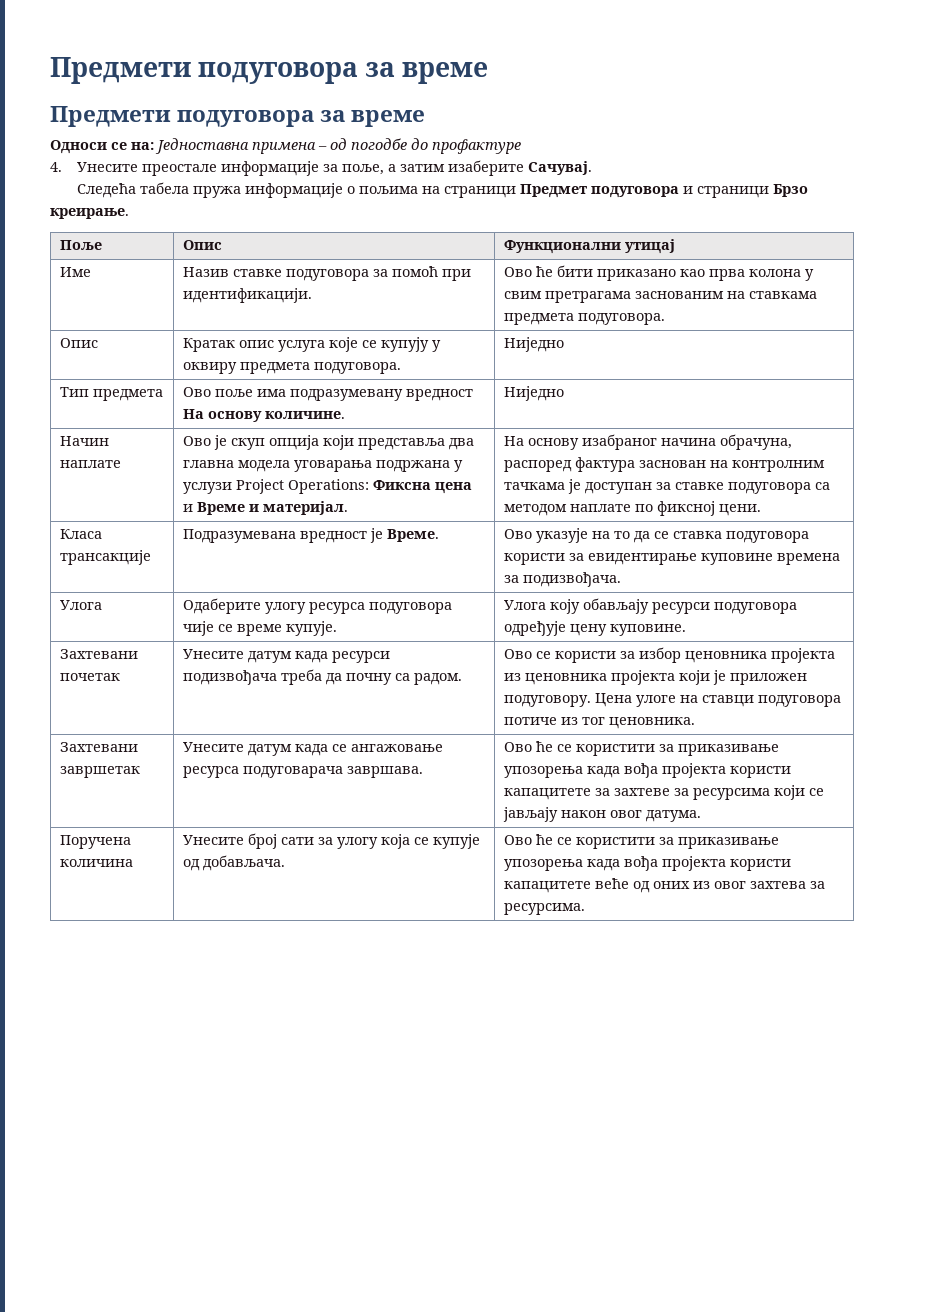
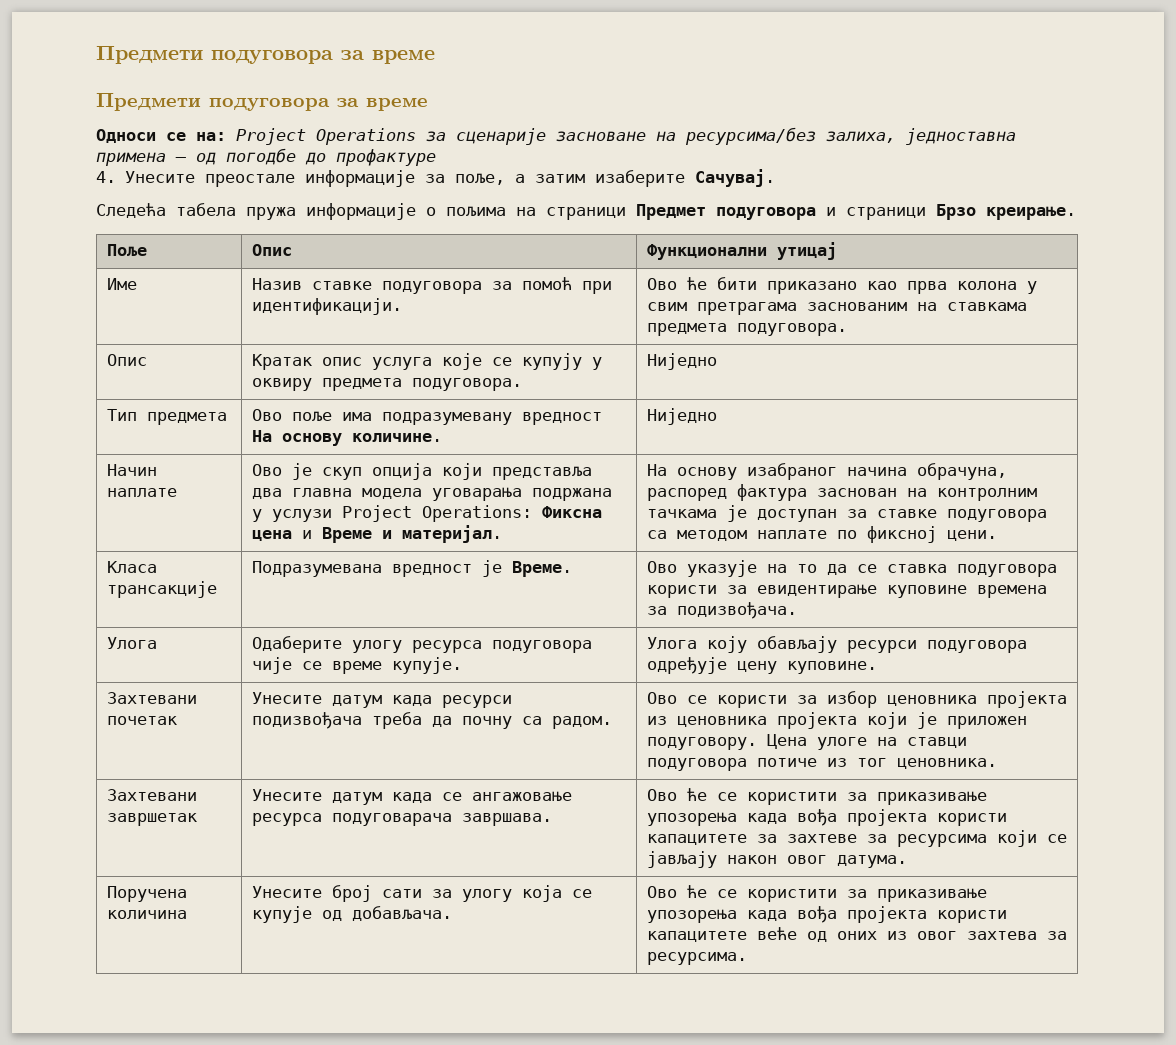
[155,138,249,154] Једноставна -> [236,127,1016,145] Project Operations за сценарије засноване на ресурсима/без залиха, једноставна

